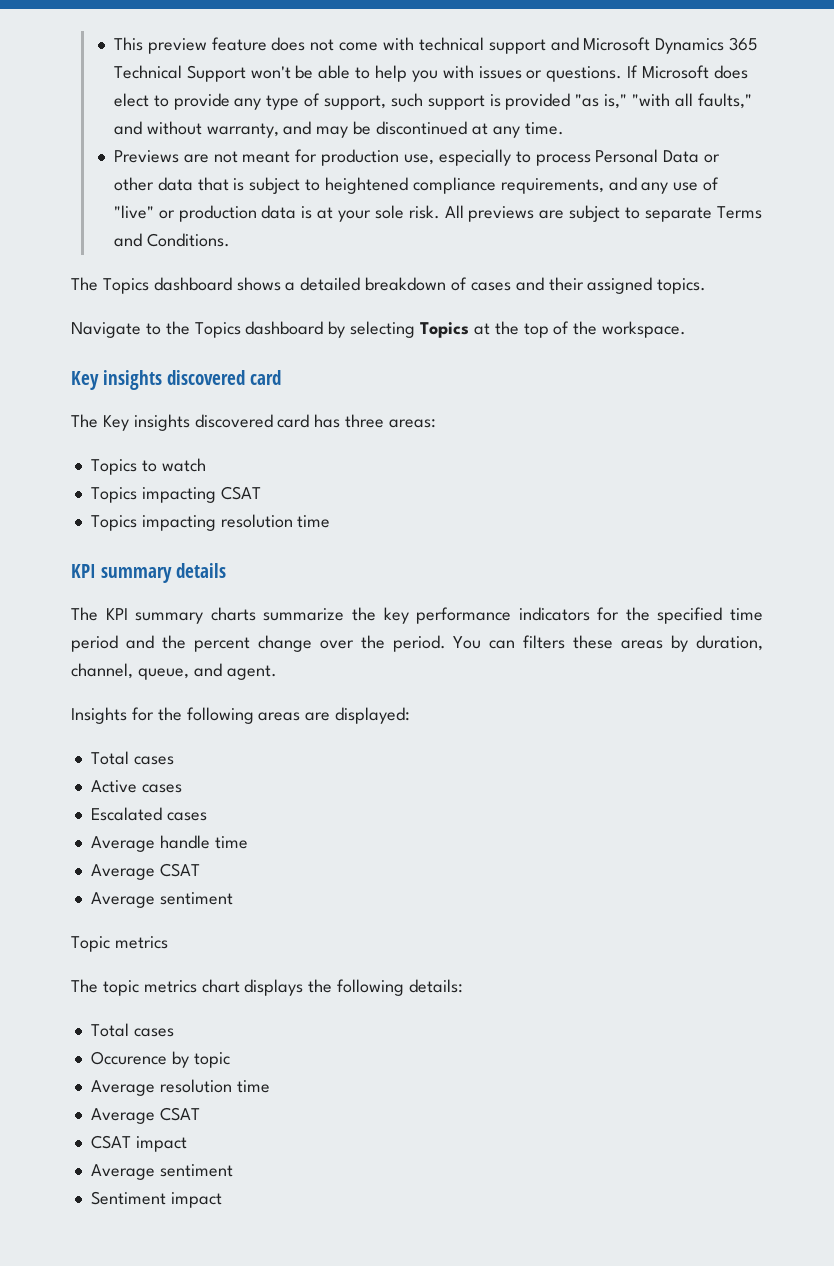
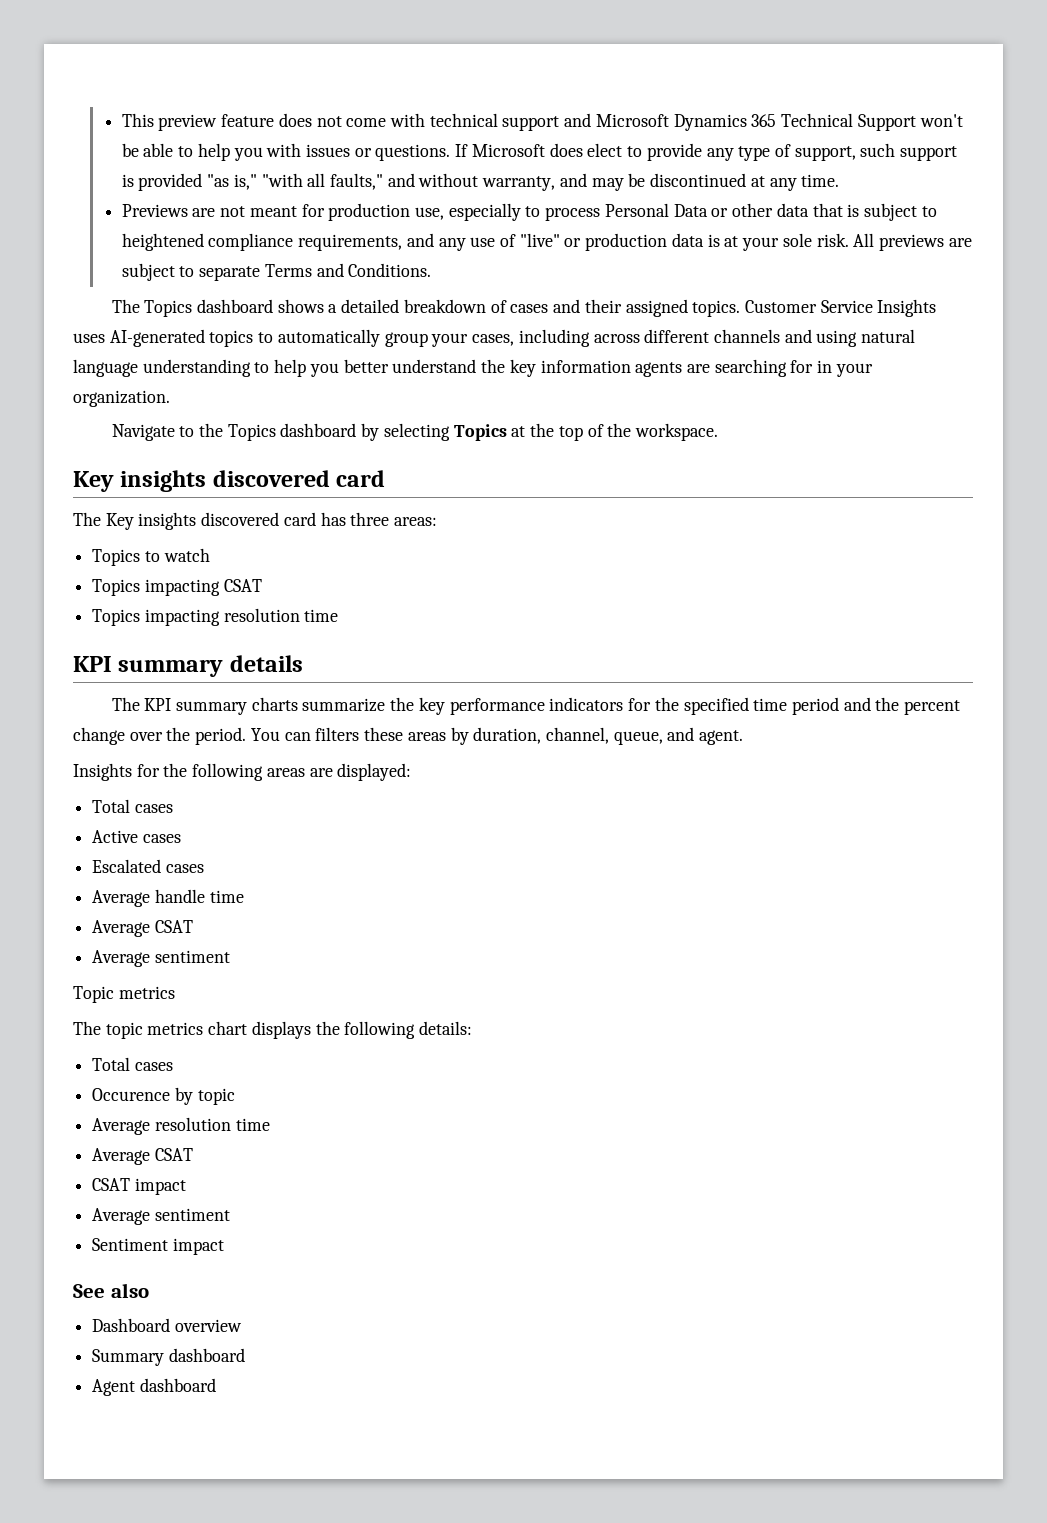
(707, 286) none -> [744,299,937,317] [73,329,916,347] [73,359,873,377] [73,390,170,407] Customer Service Insights uses AI-generated topics to automatically group your cases, including across different channels and using natural language understanding to help you better understand the key information agents are searching for in your organization.
(222, 1200) none -> [73,1283,149,1298] [92,1318,242,1332] [92,1348,245,1366] [92,1378,216,1396] // See also // Dashboard overview // Summary dashboard // Agent dashboard

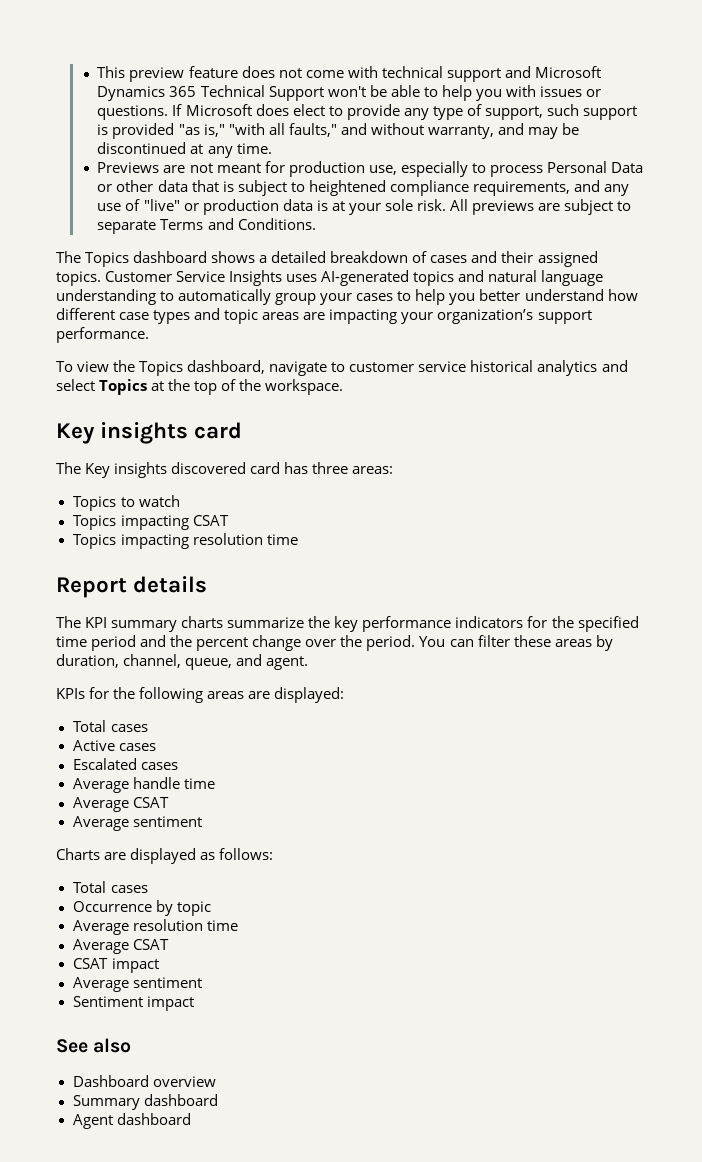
[258,329,916,347] [73,359,251,377] to automatically group your cases, including across different channels and using natural language understanding -> [458,270,604,286] [56,289,394,305] and natural language understanding to automatically group your cases
[481,359,873,377] [73,390,170,407] [111,423,450,441] the key information agents are searching for in your organization. // Navigate to the Topics dashboard by selecting -> [607,289,638,301] [56,308,592,324] [56,327,149,343] [56,360,628,376] [56,379,95,391] how different case types and topic areas are impacting your organization’s support performance. // To view the Topics dashboard, navigate to customer service historical analytics and select
[212,470,330,487] discovered -> (189, 433) none
[73,656,224,677] KPI summary -> [56,577,127,598] Report
[315,727,360,741] filters -> [477,635,510,647] filter
[73,763,132,781] Insights -> [56,688,85,699] KPIs
[73,986,175,1003] [73,1021,473,1039] [92,1057,173,1071] [92,1088,171,1101] Topic metrics // The topic metrics chart displays the following details: // Total cases // Occurence -> [56,848,274,864] [72,881,148,893] [72,901,152,912] Charts are displayed as follows: // Total cases // Occurrence

